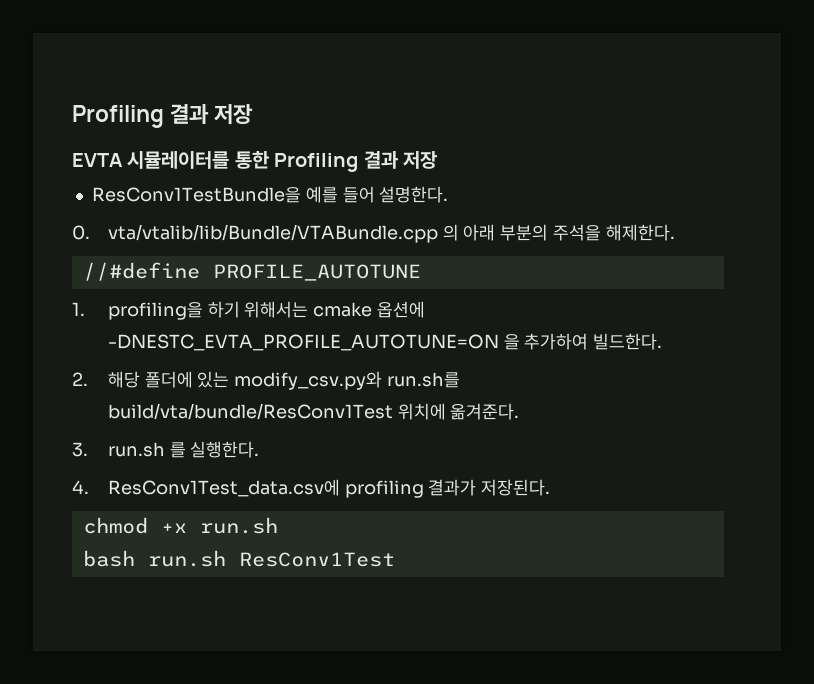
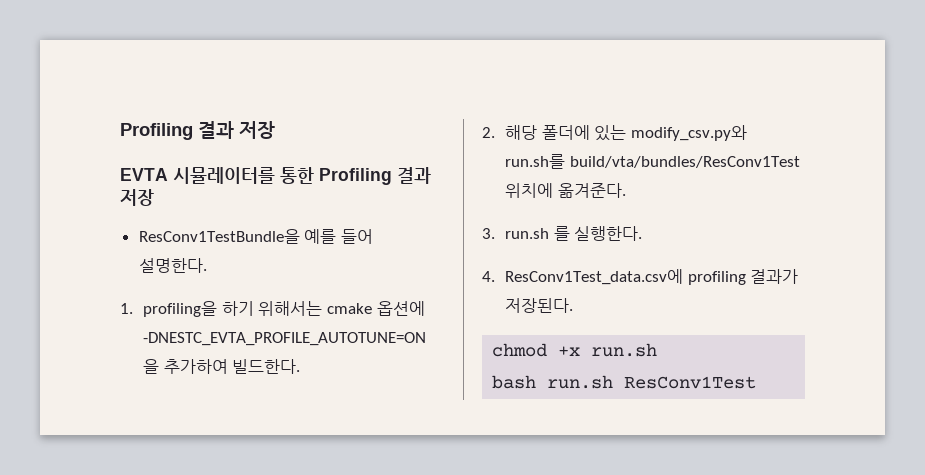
[72,224,676,243] [82,262,421,281] // 0. vta/vtalib/lib/Bundle/VTABundle.cpp 의 아래 부분의 주석을 해제한다. // //#define PROFILE_AUTOTUNE -> (207, 265) none
[107,403,393,420] build/vta/bundle/ResConv1Test -> [569,156,800,168] build/vta/bundles/ResConv1Test

